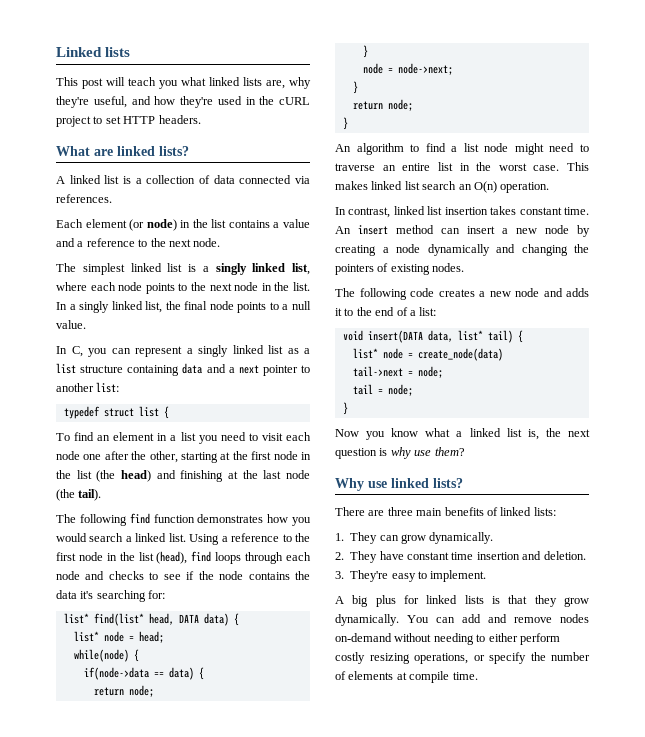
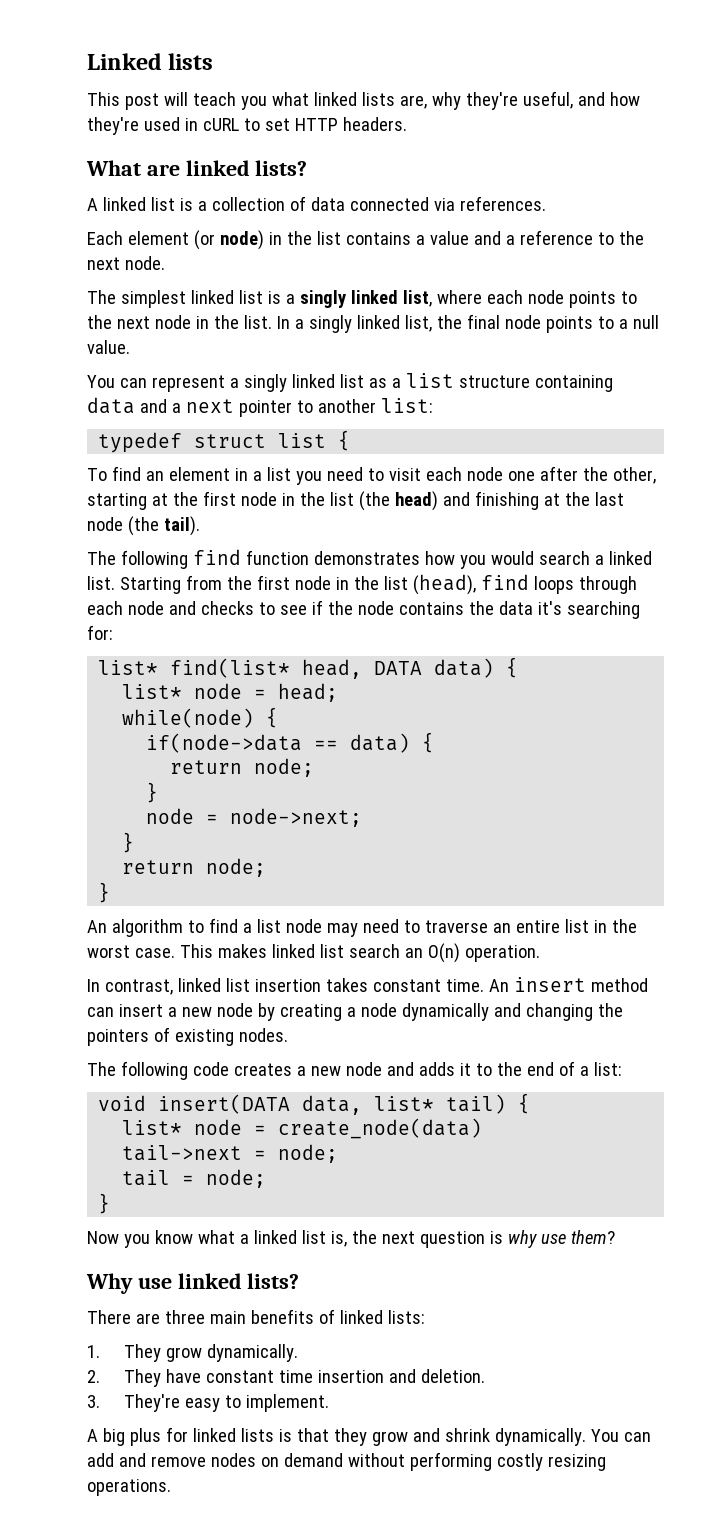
[259,96,310,105] [56,116,91,127] the cURL project -> [202,118,239,131] cURL
[56,346,107,357] In C, you -> [87,375,115,388] You
[189,533,292,545] Using a reference to -> [119,575,222,594] Starting from
[514,143,544,155] might -> [326,923,358,937] may
[379,535,399,541] can -> (161, 1353) none
(589, 602) none -> [412,1428,490,1442] and shrink
[335,633,560,645] [335,652,590,664] [335,671,478,683] on-demand without needing to either perform costly resizing operations, or specify the number of elements at compile time. -> [260,1452,606,1471] [87,1479,171,1496] on demand without performing costly resizing operations.

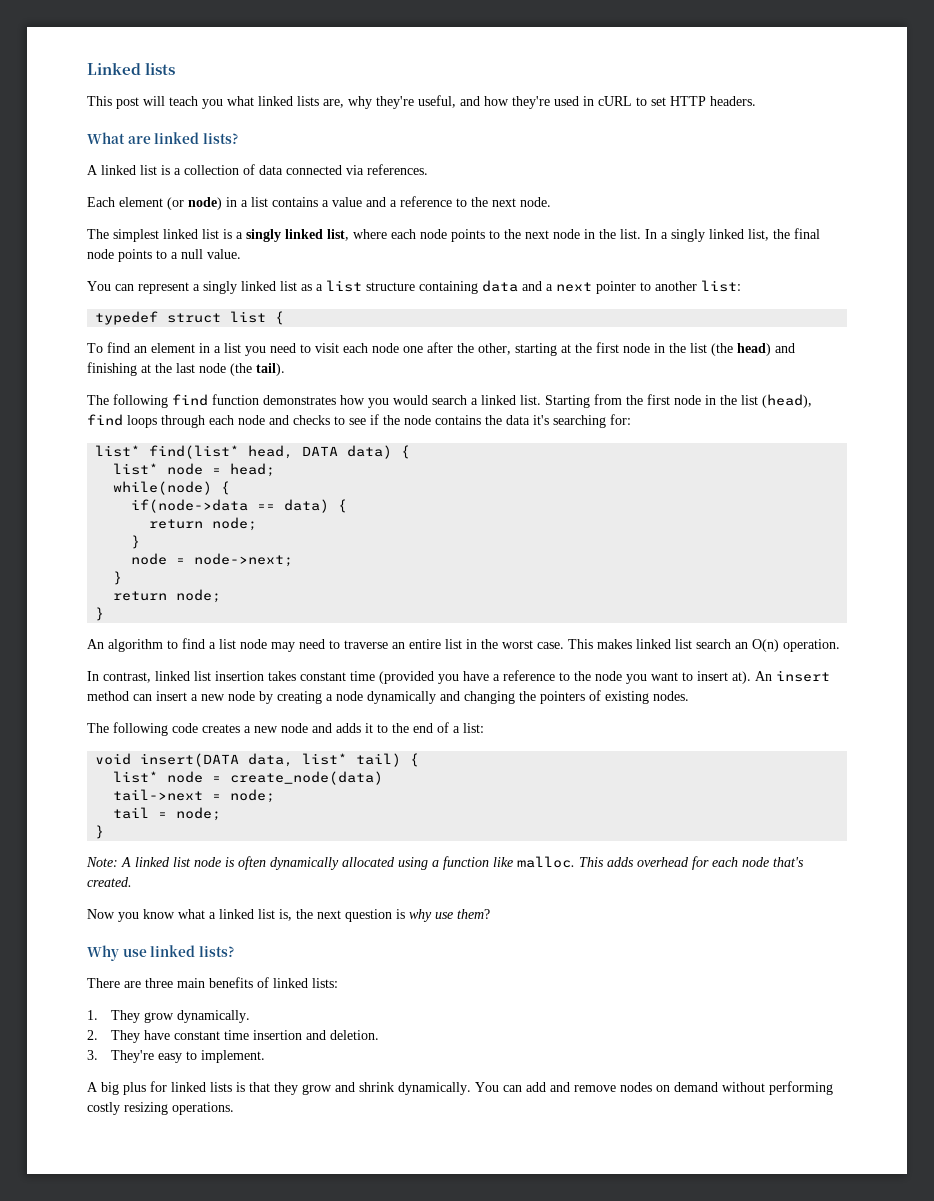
[286,231,312,245] the -> [241,200,248,207] a
[445,979,484,992] time. -> [350,670,751,684] time (provided you have a reference to the node you want to insert at).
(111, 1203) none -> [86,856,804,870] [87,877,132,887] // Note: A linked list node is often dynamically allocated using a function like malloc. This adds overhead for each node that's created.

